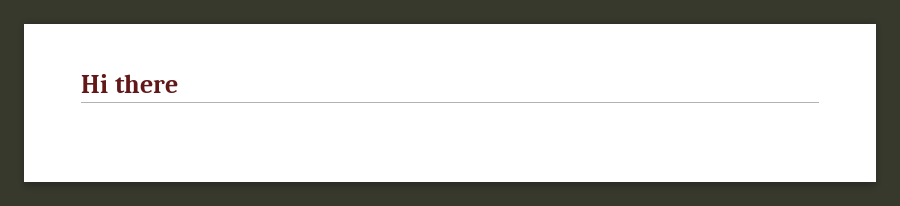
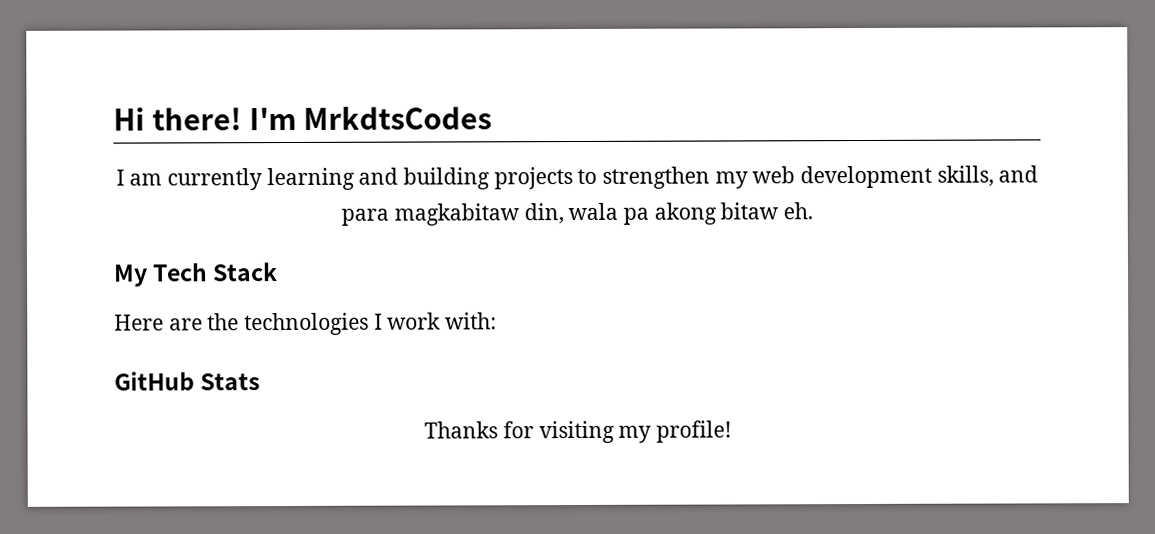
[114,74,178,93] there -> [151,106,493,131] [115,165,1039,191] [341,202,813,226] [113,262,279,287] [114,312,498,336] [114,371,261,391] [424,420,732,444] there! I'm MrkdtsCodes // I am currently learning and building projects to strengthen my web development skills, and para magkabitaw din, wala pa akong bitaw eh. // My Tech Stack // Here are the technologies I work with: // GitHub Stats // Thanks for visiting my profile!

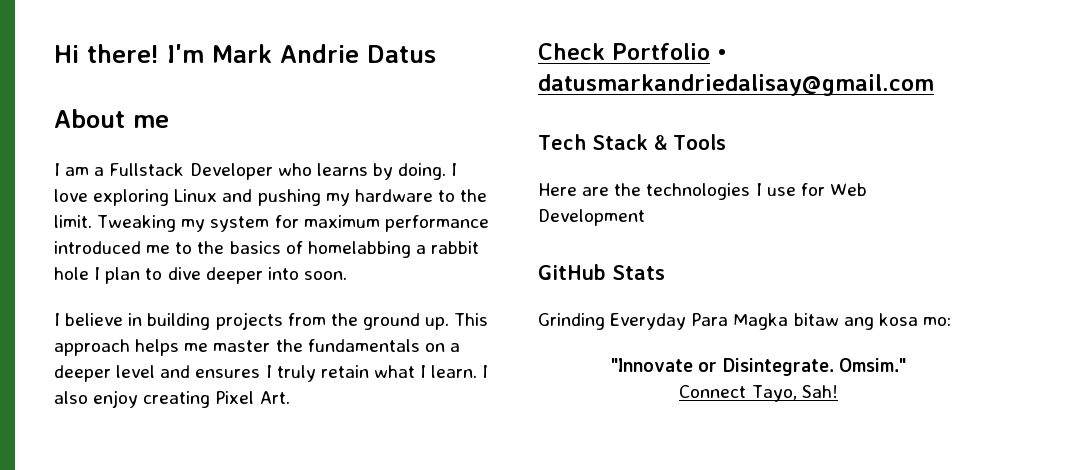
[303,106,493,130] [115,165,1039,191] [341,202,813,226] [113,264,148,287] MrkdtsCodes // I am currently learning and building projects to strengthen my web development skills, and para magkabitaw din, wala pa akong bitaw eh. // My -> [212,44,436,63] [54,109,169,128] [54,163,458,180] [54,189,488,206] [54,215,489,232] [54,241,480,258] [54,267,347,284] [54,312,489,330] [54,339,460,356] [54,365,489,382] [54,390,290,408] [538,43,727,60] [538,74,934,96] Mark Andrie Datus // About me // I am a Fullstack Developer who learns by doing. I love exploring Linux and pushing my hardware to the limit. Tweaking my system for maximum performance introduced me to the basics of homelabbing a rabbit hole I plan to dive deeper into soon. // I believe in building projects from the ground up. This approach helps me master the fundamentals on a deeper level and ensures I truly retain what I learn. I also enjoy creating Pixel Art. // Check Portfolio • datusmarkandriedalisay@gmail.com //
(279, 272) none -> [653,134,726,150] & Tools
[387,312,498,330] [114,371,261,391] [424,420,732,444] work with: // GitHub Stats // Thanks for visiting my profile! -> [766,183,867,196] [538,209,645,226] [538,264,665,280] [538,313,951,330] [611,358,906,376] [679,385,838,402] use for Web Development // GitHub Stats // Grinding Everyday Para Magka bitaw ang kosa mo: // "Innovate or Disintegrate. Omsim." // Connect Tayo, Sah!

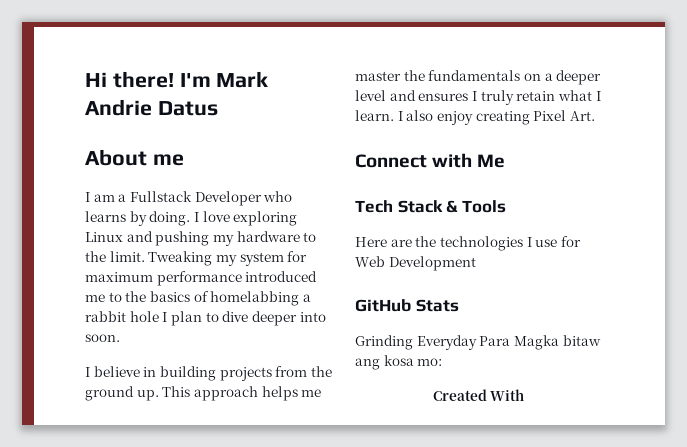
[538,43,727,60] [538,74,934,96] Check Portfolio • datusmarkandriedalisay@gmail.com -> [355,153,506,168] Connect with Me
[611,358,906,376] [679,385,838,402] "Innovate or Disintegrate. Omsim." // Connect Tayo, Sah! -> [432,389,525,401] Created With

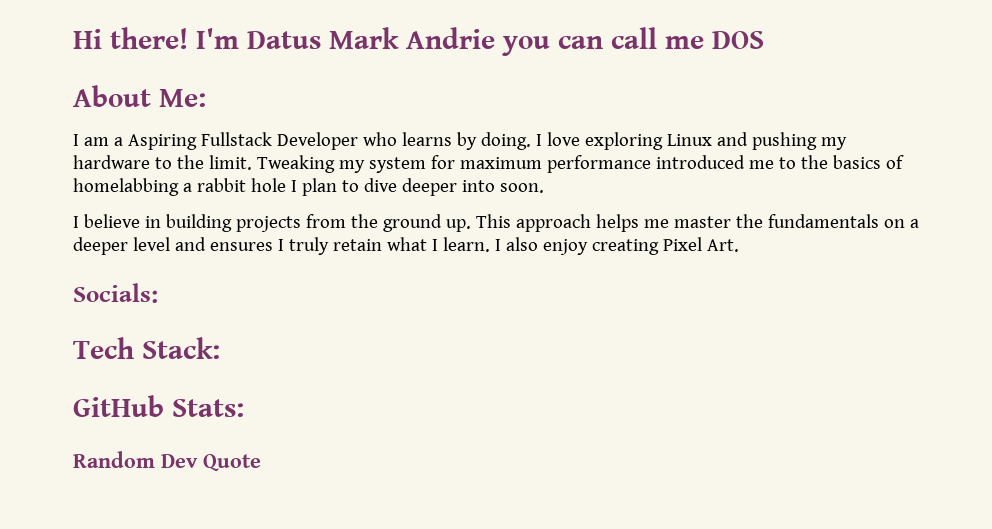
(211, 80) none -> [247,31,321,49] Datus
[157,101,218,116] Datus -> [502,27,764,56] you can call me DOS
[152,154,184,166] me -> [159,89,206,107] Me:
(127, 198) none -> [127,134,197,150] Aspiring
[355,153,506,168] [355,200,506,213] [355,236,581,251] [355,256,476,271] [355,299,459,312] [355,335,601,350] [355,355,443,370] [432,389,525,401] Connect with Me // Tech Stack & Tools // Here are the technologies I use for Web Development // GitHub Stats // Grinding Everyday Para Magka bitaw ang kosa mo: // Created With -> [73,283,158,303] [73,337,220,359] [73,395,244,417] [73,451,261,471] Socials: // Tech Stack: // GitHub Stats: // Random Dev Quote

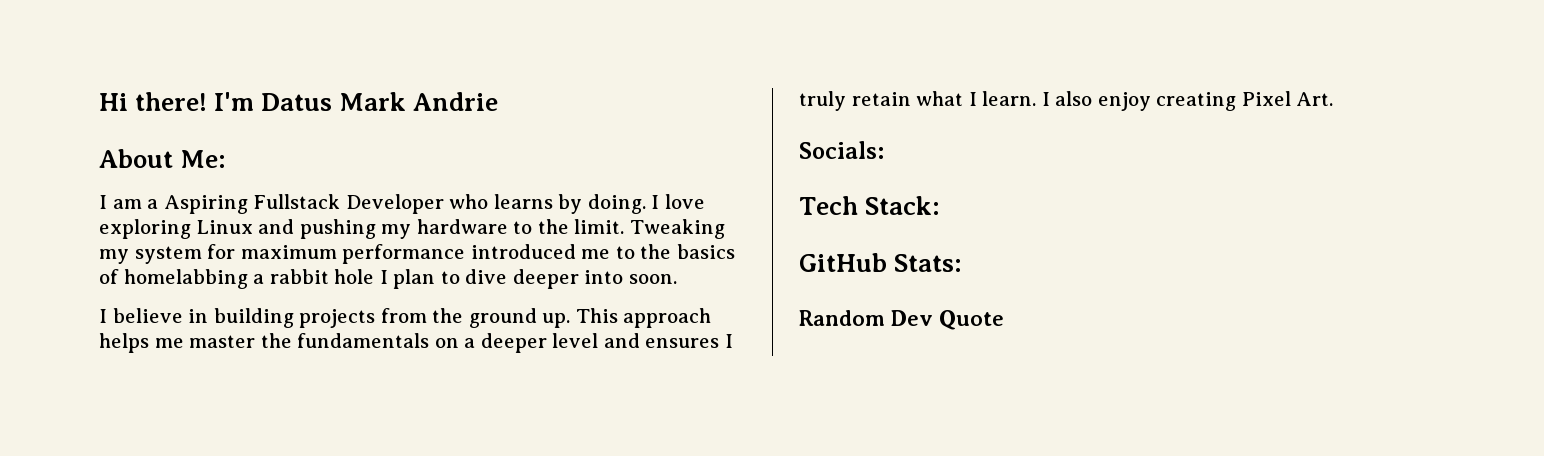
[502,27,764,56] you can call me DOS -> (499, 101) none

